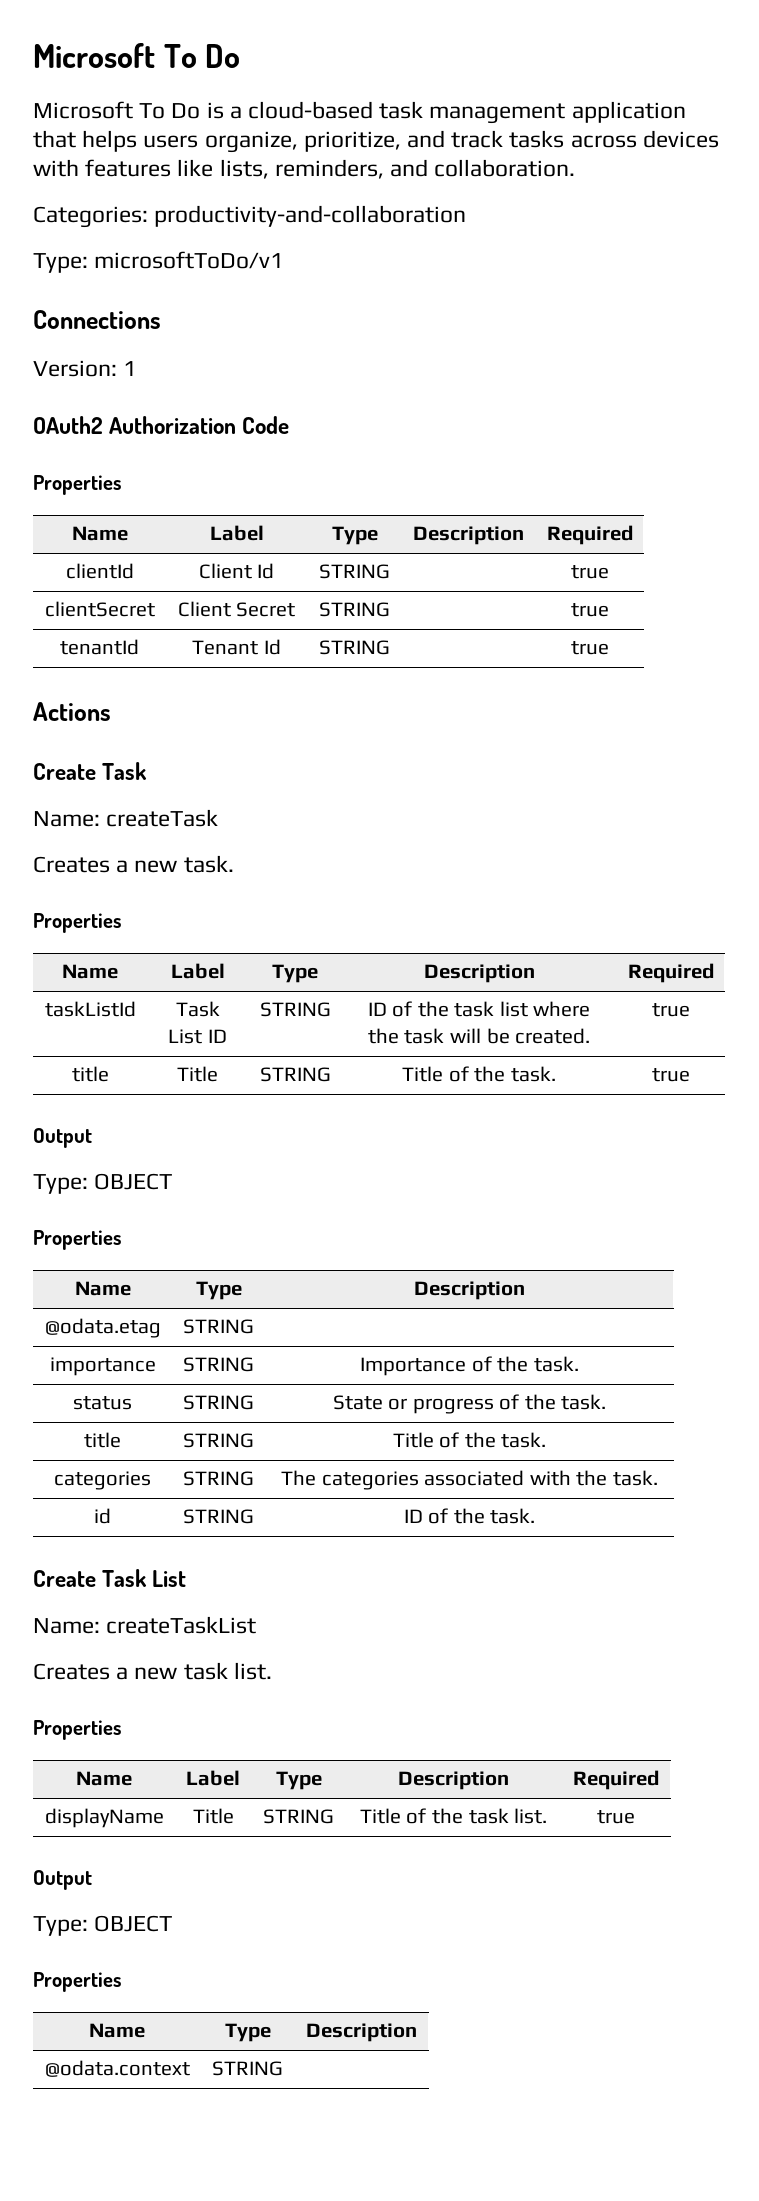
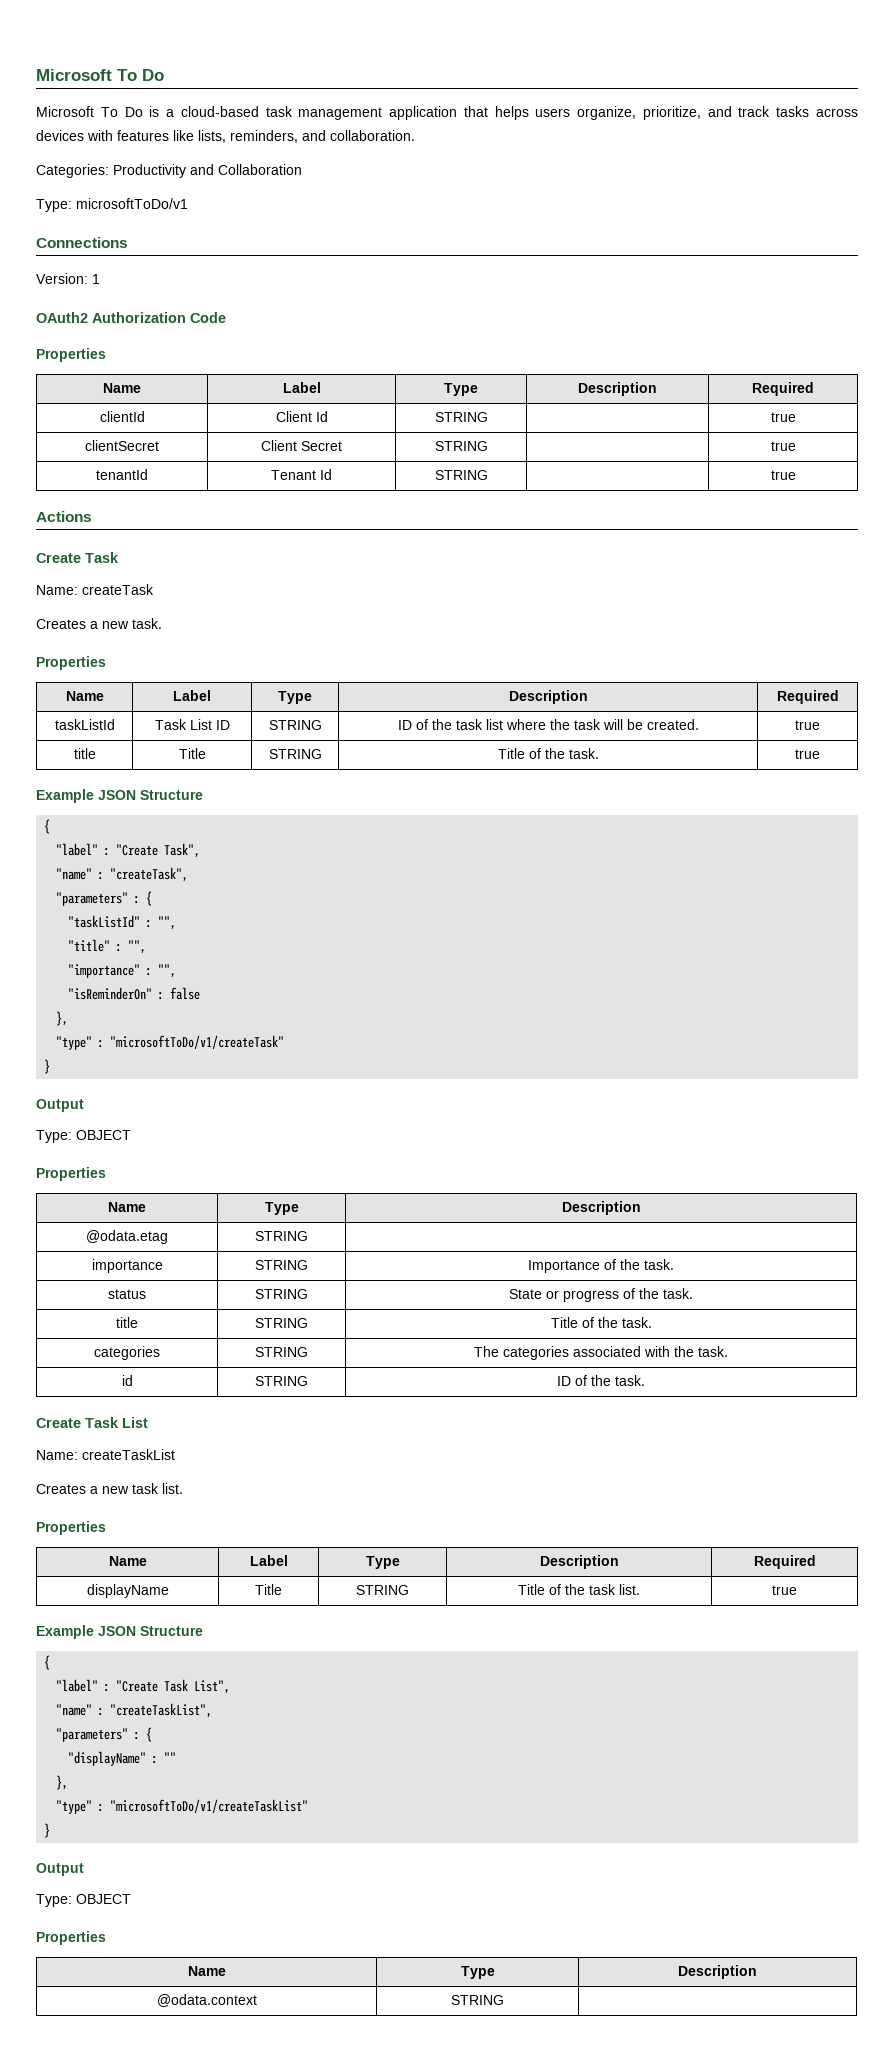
[154,205,467,227] productivity-and-collaboration -> [113,164,302,178] Productivity and Collaboration
(690, 1075) none -> [36,789,203,803] [44,819,51,834] [56,843,201,858] [56,867,189,882] [56,891,153,906] [68,915,177,930] [68,939,147,954] [68,964,177,978] [68,987,201,1000] [56,1011,69,1026] [56,1035,285,1050] [44,1059,51,1074] // Example JSON Structure // { // "label" : "Create Task", // "name" : "createTask", // "parameters" : { // "taskListId" : "", // "title" : "", // "importance" : "", // "isReminderOn" : false // }, // "type" : "microsoftToDo/v1/createTask" // }
(635, 1817) none -> [36,1625,203,1639] [44,1655,51,1670] [56,1679,231,1694] [56,1703,213,1718] [56,1727,153,1742] [68,1751,177,1766] [56,1775,69,1790] [56,1799,309,1814] [44,1823,51,1838] // Example JSON Structure // { // "label" : "Create Task List", // "name" : "createTaskList", // "parameters" : { // "displayName" : "" // }, // "type" : "microsoftToDo/v1/createTaskList" // }

